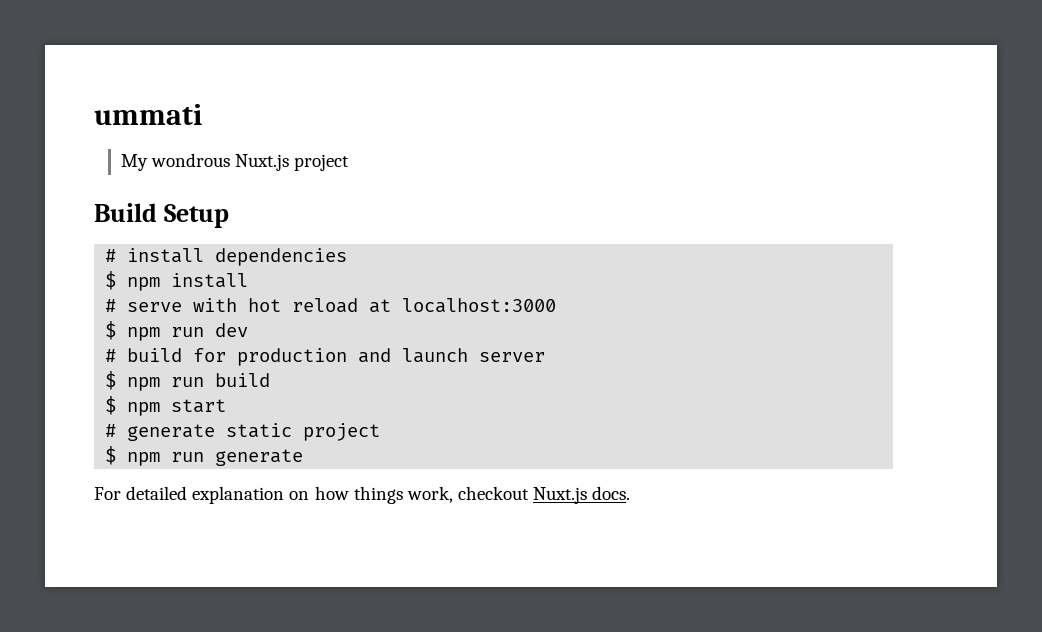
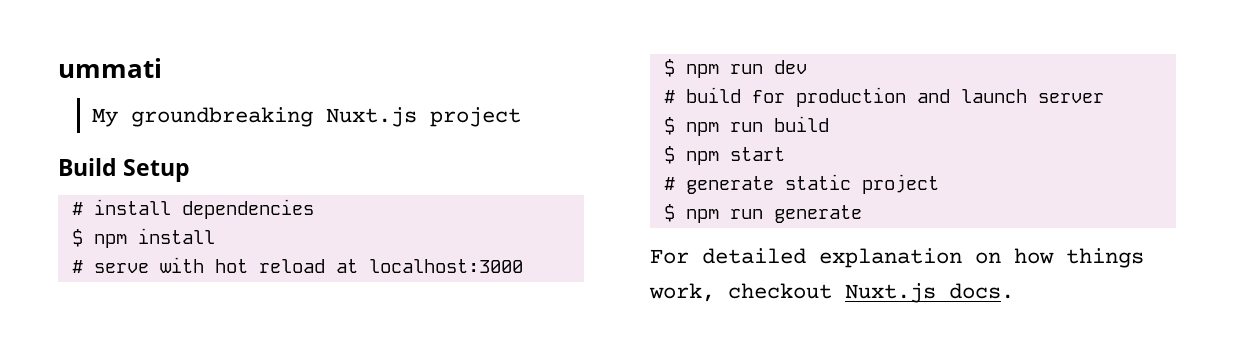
[151,153,231,167] wondrous -> [131,107,314,127] groundbreaking

